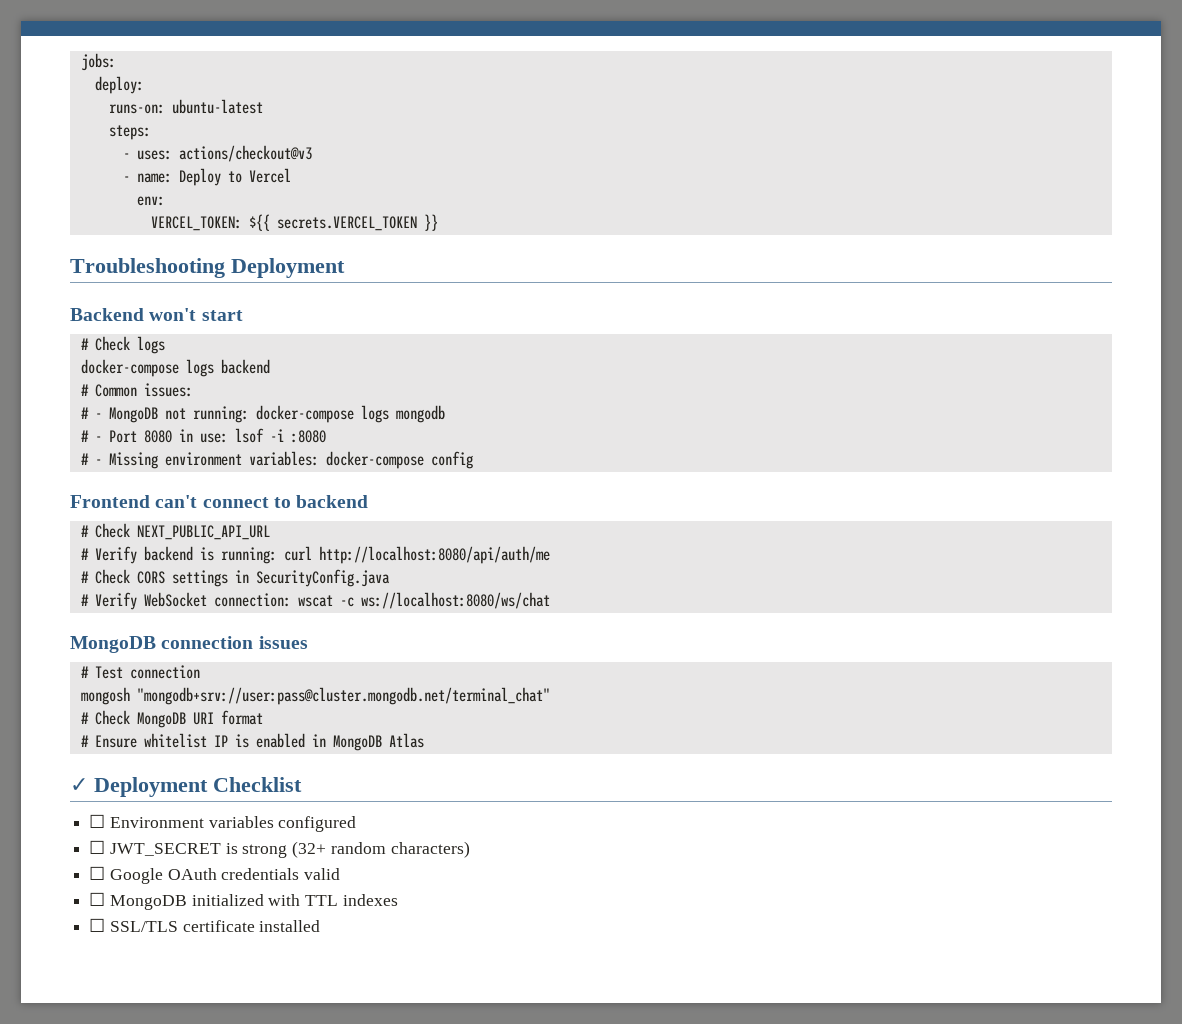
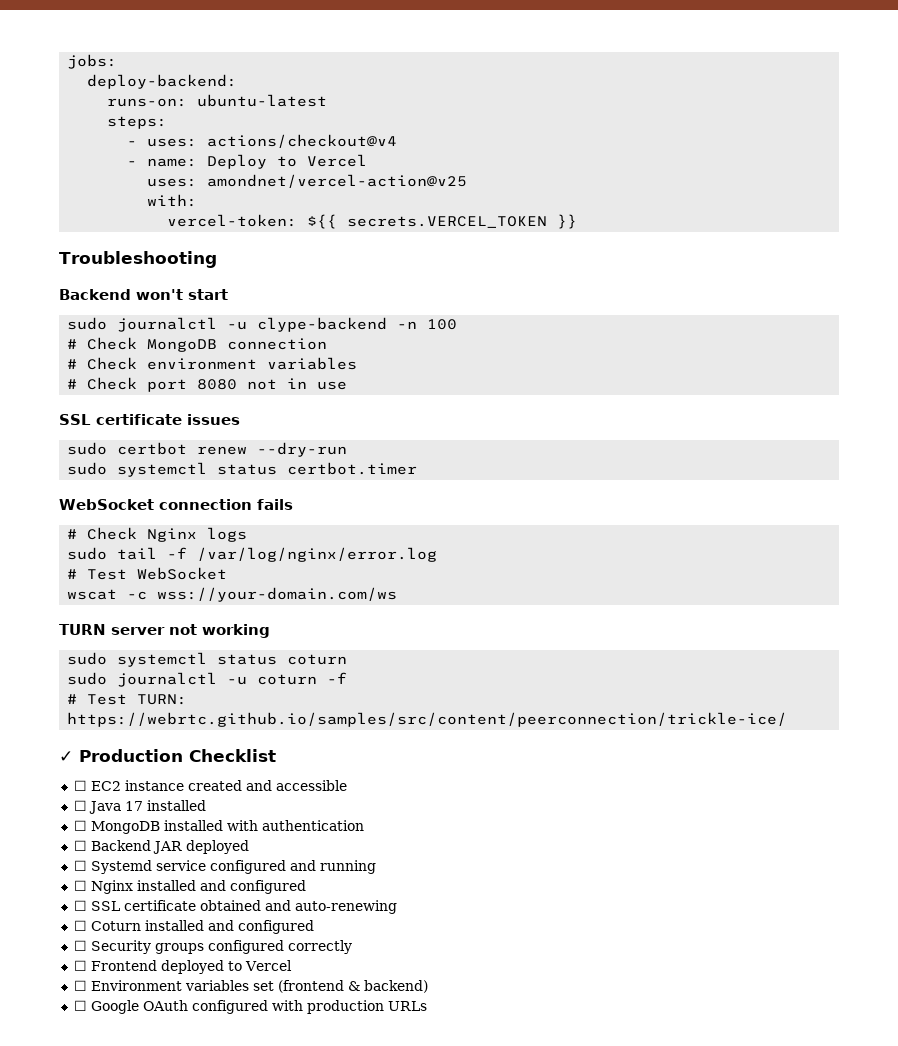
[94,76,144,94] deploy: -> [87,74,238,89] deploy-backend:
[178,145,312,162] actions/checkout@v3 -> [207,134,398,148] actions/checkout@v4
[136,196,165,206] [150,216,242,231] env: // VERCEL_TOKEN: -> [147,174,468,188] [147,194,198,207] [167,214,298,227] uses: amondnet/vercel-action@v25 // with: // vercel-token:
[231,258,345,278] Deployment -> (217, 259) none
[80,336,165,354] [80,359,270,377] [80,383,193,397] [80,405,445,423] [80,428,326,443] [80,451,473,469] [70,495,369,508] [80,523,270,540] [80,546,550,564] [80,569,390,587] [80,592,550,610] [70,636,308,653] [80,665,200,679] [80,687,550,705] # Check logs // docker-compose logs backend // # Common issues: // # - MongoDB not running: docker-compose logs mongodb // # - Port 8080 in use: lsof -i :8080 // # - Missing environment variables: docker-compose config // Frontend can't connect to backend // # Check NEXT_PUBLIC_API_URL // # Verify backend is running: curl http://localhost:8080/api/auth/me // # Check CORS settings in SecurityConfig.java // # Verify WebSocket connection: wscat -c ws://localhost:8080/ws/chat // MongoDB connection issues // # Test connection // mongosh "mongodb+srv://user:pass@cluster.mongodb.net/terminal_chat" -> [67,317,458,332] sudo journalctl -u clype-backend -n 100
[192,710,263,725] [80,733,424,751] URI format // # Ensure whitelist IP is enabled in MongoDB Atlas -> [227,338,328,350] [67,357,358,370] [67,377,348,392] [59,414,240,425] [67,442,348,457] [67,462,418,477] [59,499,293,510] [67,527,248,542] [67,547,438,562] [67,567,228,580] [67,587,398,602] [59,624,270,638] [67,652,348,667] [67,672,348,687] [67,694,188,705] [67,712,788,727] connection // # Check environment variables // # Check port 8080 not in use // SSL certificate issues // sudo certbot renew --dry-run // sudo systemctl status certbot.timer // WebSocket connection fails // # Check Nginx logs // sudo tail -f /var/log/nginx/error.log // # Test WebSocket // wscat -c wss://your-domain.com/ws // TURN server not working // sudo systemctl status coturn // sudo journalctl -u coturn -f // # Test TURN: https://webrtc.github.io/samples/src/content/peerconnection/trickle-ice/
[94,777,208,797] Deployment -> [79,749,183,762] Production
[109,816,357,832] [89,840,470,858] [89,866,341,884] [89,892,398,910] [89,918,321,932] Environment variables configured // ☐ JWT_SECRET is strong (32+ random characters) // ☐ Google OAuth credentials valid // ☐ MongoDB initialized with TTL indexes // ☐ SSL/TLS certificate installed -> [90,780,347,791] [73,800,206,814] [73,820,364,834] [73,840,249,854] [73,860,376,874] [73,880,306,894] [73,900,397,914] [73,920,314,934] [73,940,352,954] [73,960,292,974] [73,980,428,993] [73,1000,427,1014] EC2 instance created and accessible // ☐ Java 17 installed // ☐ MongoDB installed with authentication // ☐ Backend JAR deployed // ☐ Systemd service configured and running // ☐ Nginx installed and configured // ☐ SSL certificate obtained and auto-renewing // ☐ Coturn installed and configured // ☐ Security groups configured correctly // ☐ Frontend deployed to Vercel // ☐ Environment variables set (frontend & backend) // ☐ Google OAuth configured with production URLs

